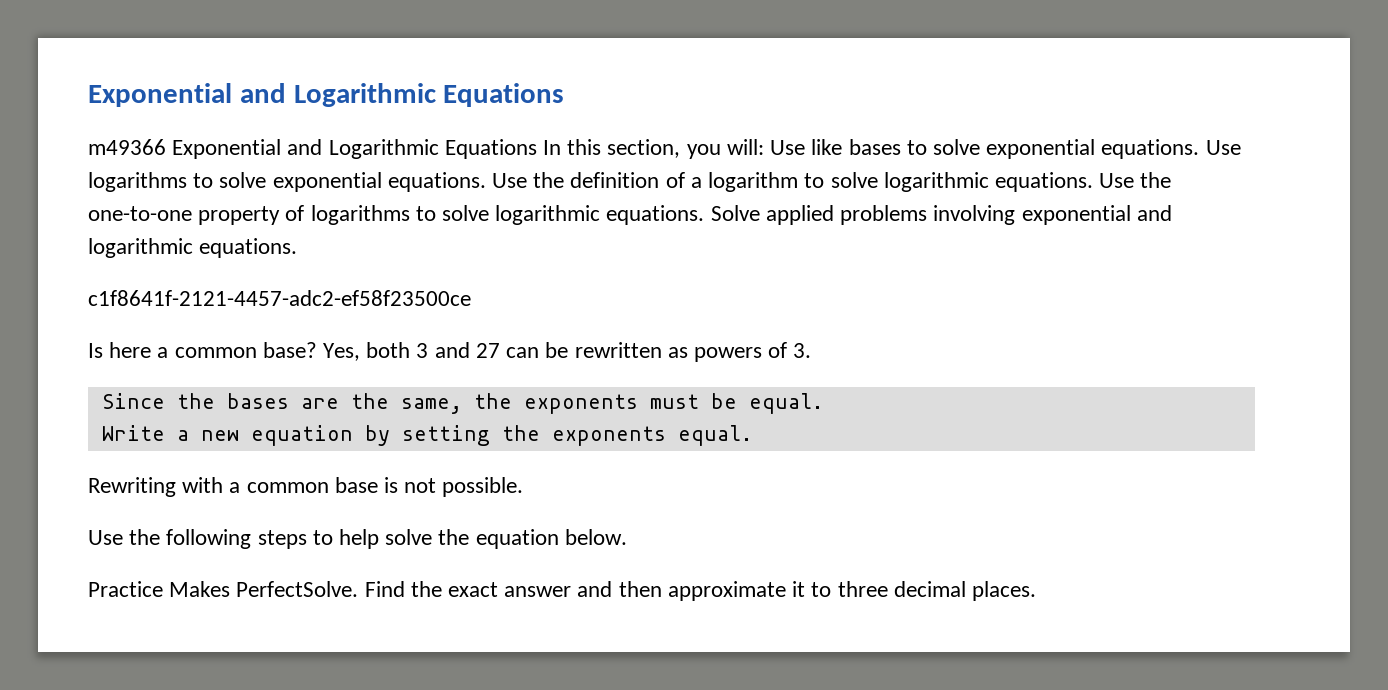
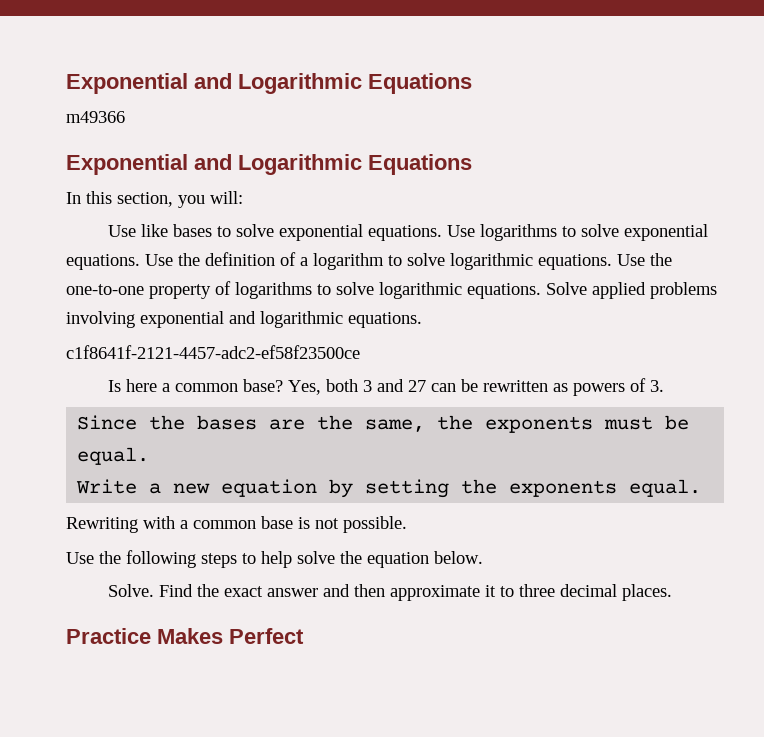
[172,139,537,159] Exponential and Logarithmic Equations -> [66,154,472,175] // Exponential and Logarithmic Equations //
(764, 147) none -> (243, 197) //
[88,581,359,597] Practice Makes PerfectSolve. -> [107,584,154,597] Solve.
(1036, 591) none -> [66,628,304,644] // Practice Makes Perfect

